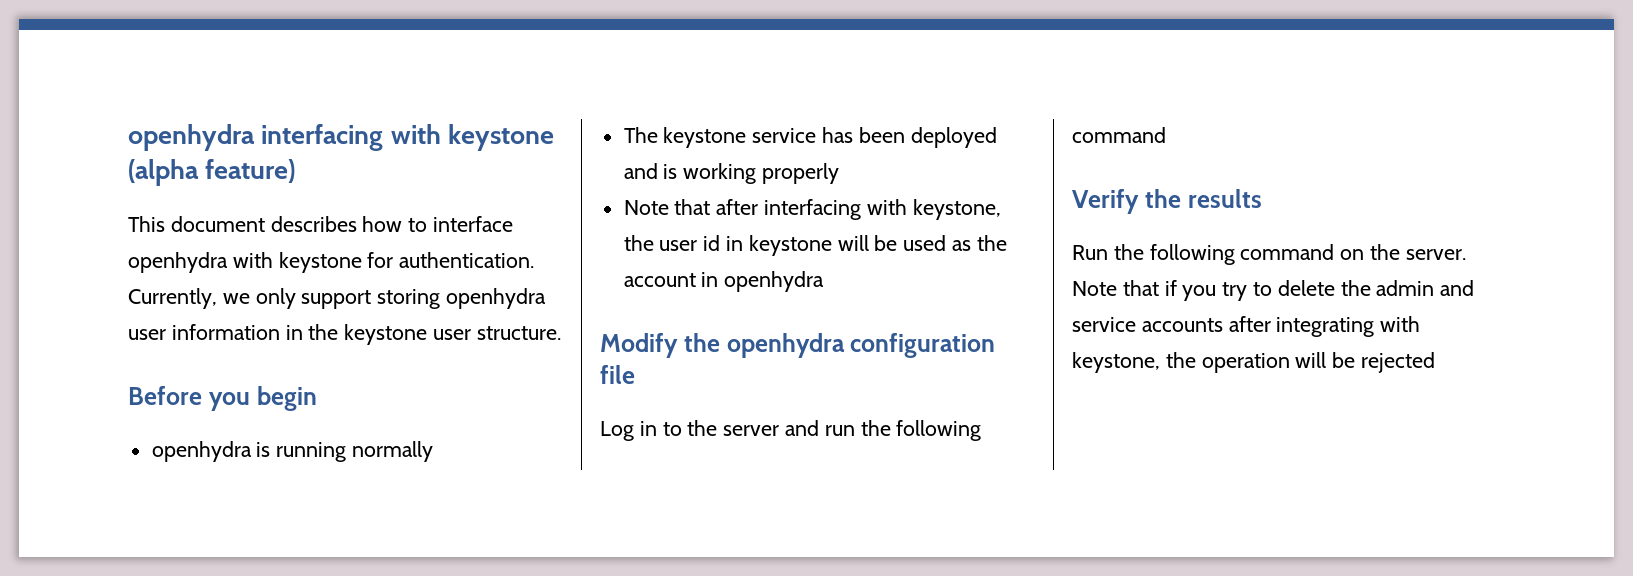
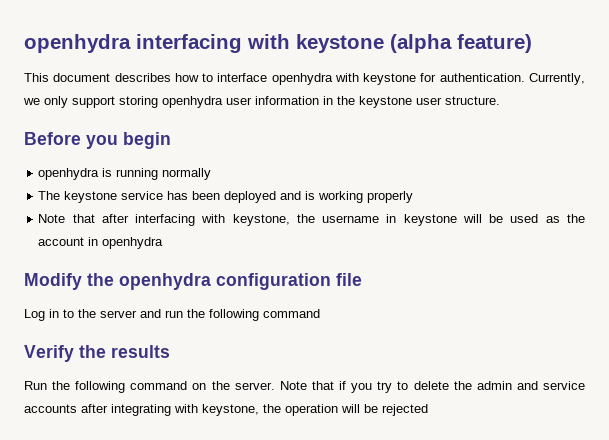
[659,235,721,251] user id -> [322,215,380,223] username

